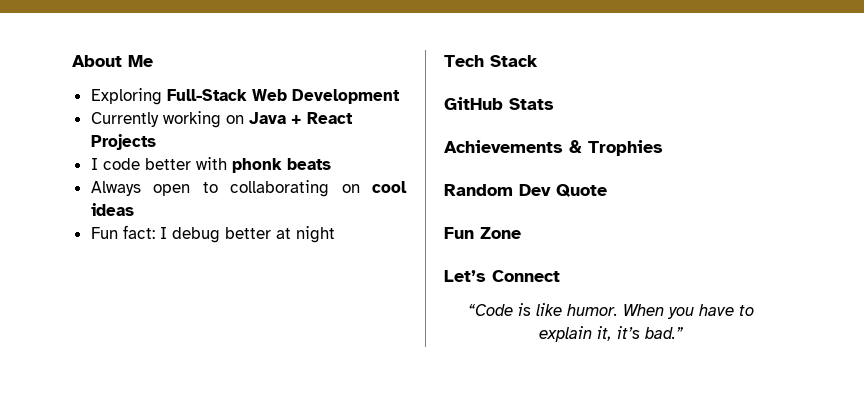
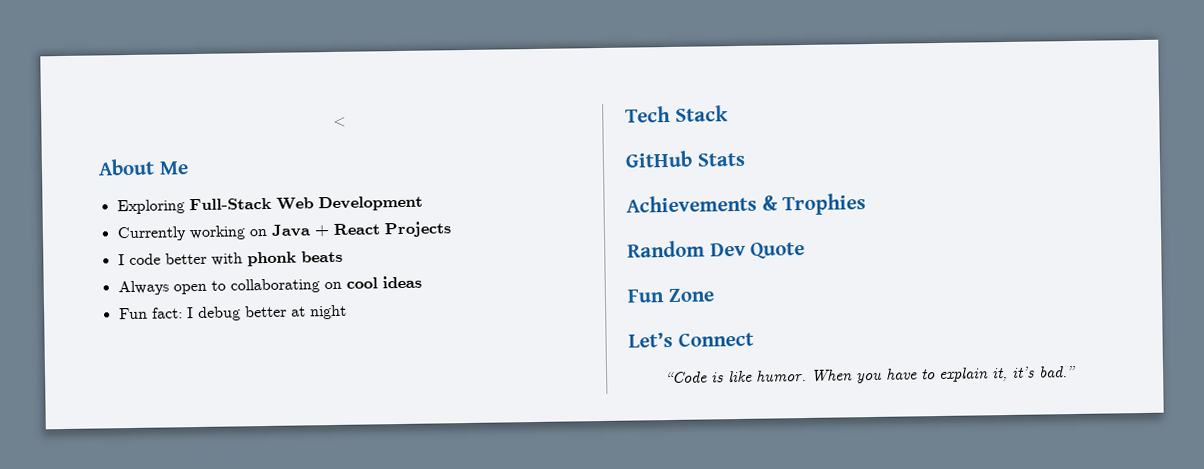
(72, 61) none -> [332,116,346,127] < //

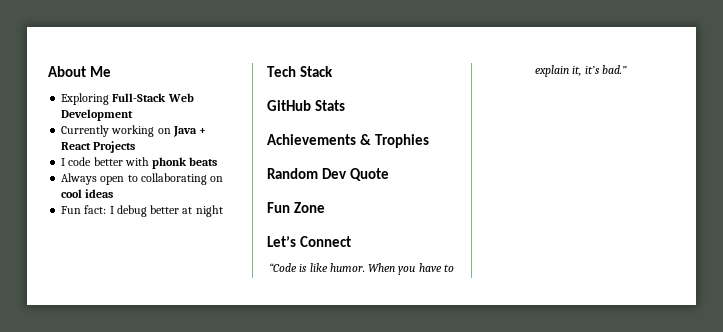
[332,116,346,127] < // -> (48, 71) none

